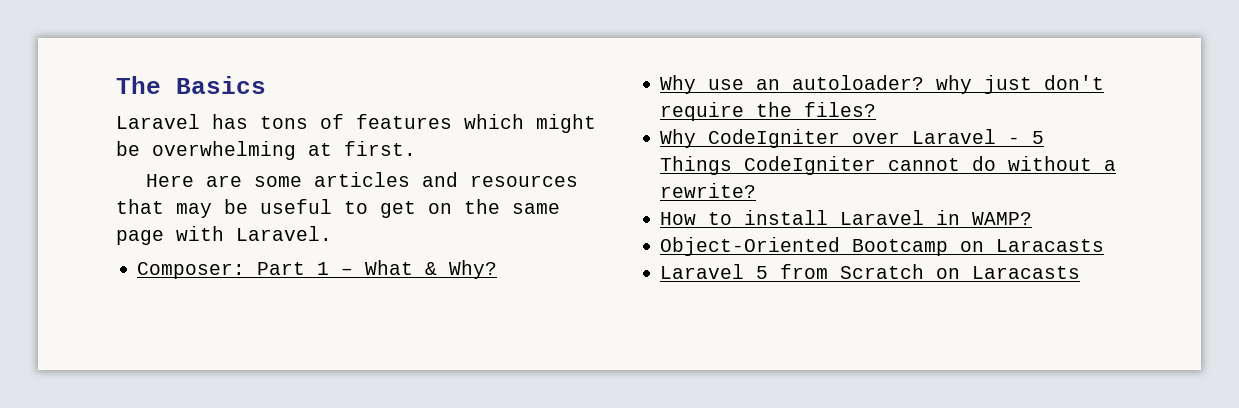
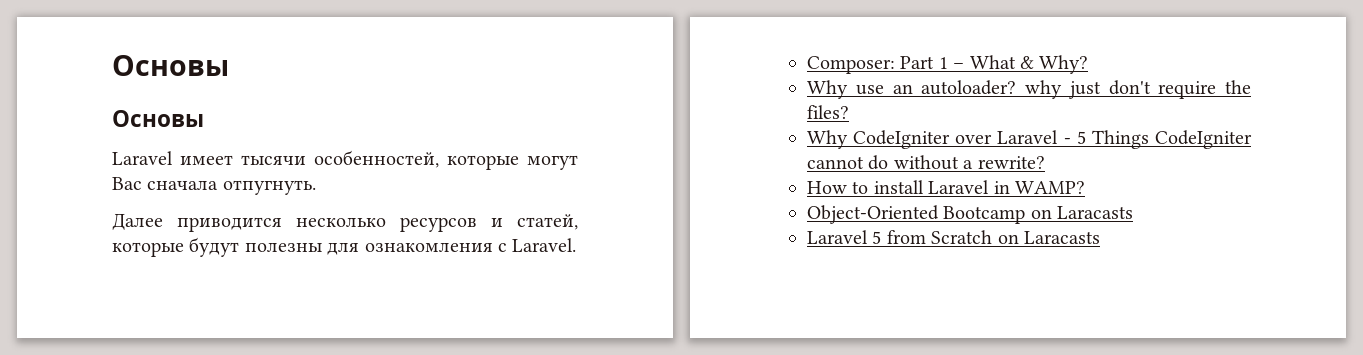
[116,76,266,94] [116,114,596,133] [116,141,416,160] [146,172,579,187] [116,199,560,218] [116,226,224,245] The Basics // Laravel has tons of features which might be overwhelming at first. // Here are some articles and resources that may be useful to get on the same page with -> [112,55,229,76] [112,110,204,127] [112,150,578,170] [112,177,316,195] [112,213,578,232] [112,237,507,257] Основы // Основы // Laravel имеет тысячи особенностей, которые могут Вас сначала отпугнуть. // Далее приводится несколько ресурсов и статей, которые будут полезны для ознакомления с

